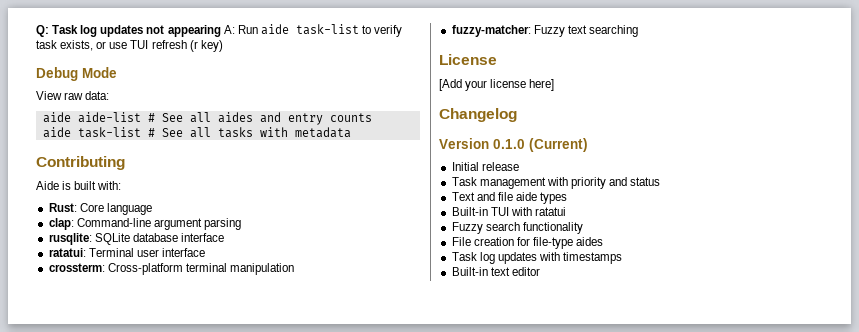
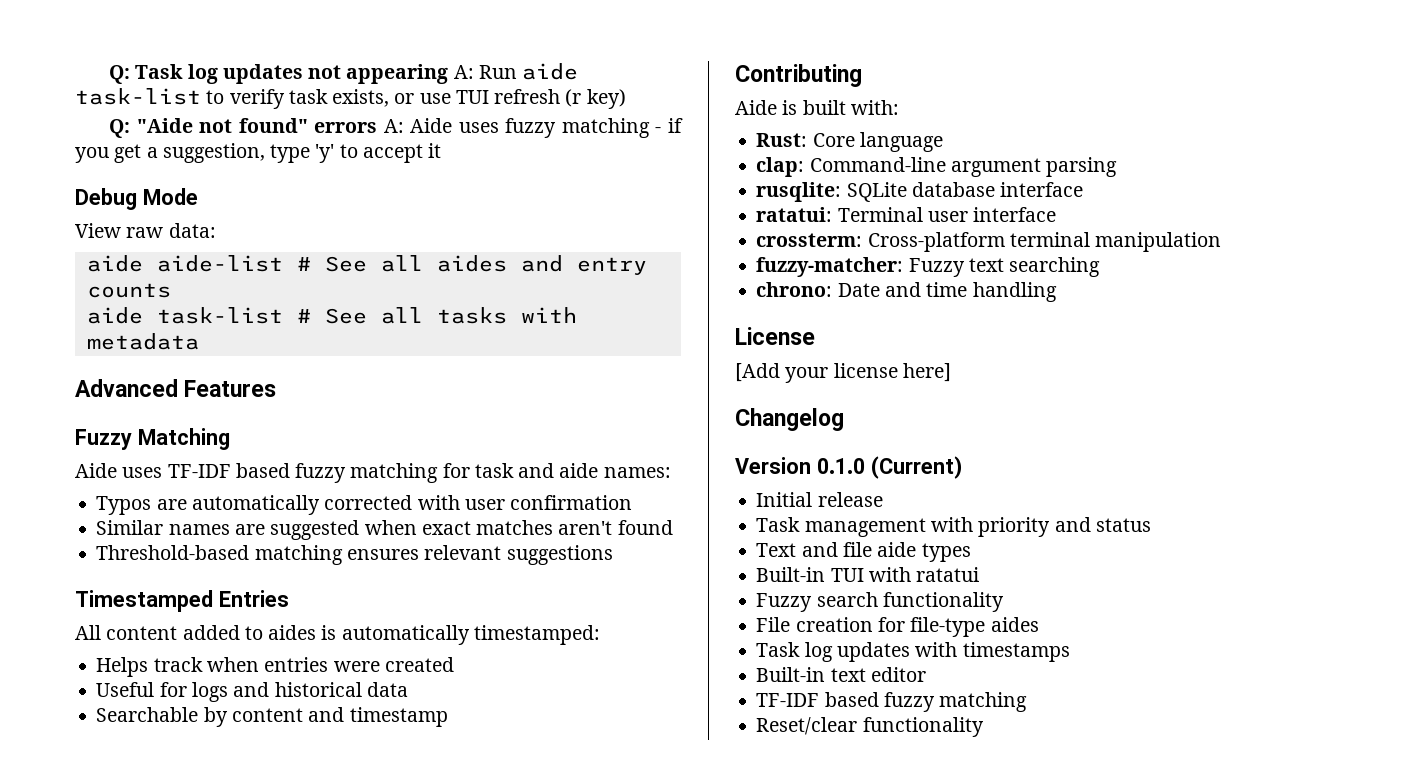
(223, 46) none -> [109,118,683,138] [75,143,442,163] // Q: "Aide not found" errors A: Aide uses fuzzy matching - if you get a suggestion, type 'y' to accept it
(351, 132) none -> [75,379,277,397] [75,428,230,450] [75,463,671,483] [96,495,633,515] [96,520,673,540] [96,545,613,565] [75,590,289,612] [75,625,600,645] [96,657,454,677] [96,682,408,702] [96,707,448,727] // Advanced Features // Fuzzy Matching // Aide uses TF-IDF based fuzzy matching for task and aide names: // Typos are automatically corrected with user confirmation // Similar names are suggested when exact matches aren't found // Threshold-based matching ensures relevant suggestions // Timestamped Entries // All content added to aides is automatically timestamped: // Helps track when entries were created // Useful for logs and historical data // Searchable by content and timestamp
(638, 31) none -> [756,282,1057,302] // chrono: Date and time handling
(540, 271) none -> [756,692,1028,712] [756,717,984,737] // TF-IDF based fuzzy matching // Reset/clear functionality

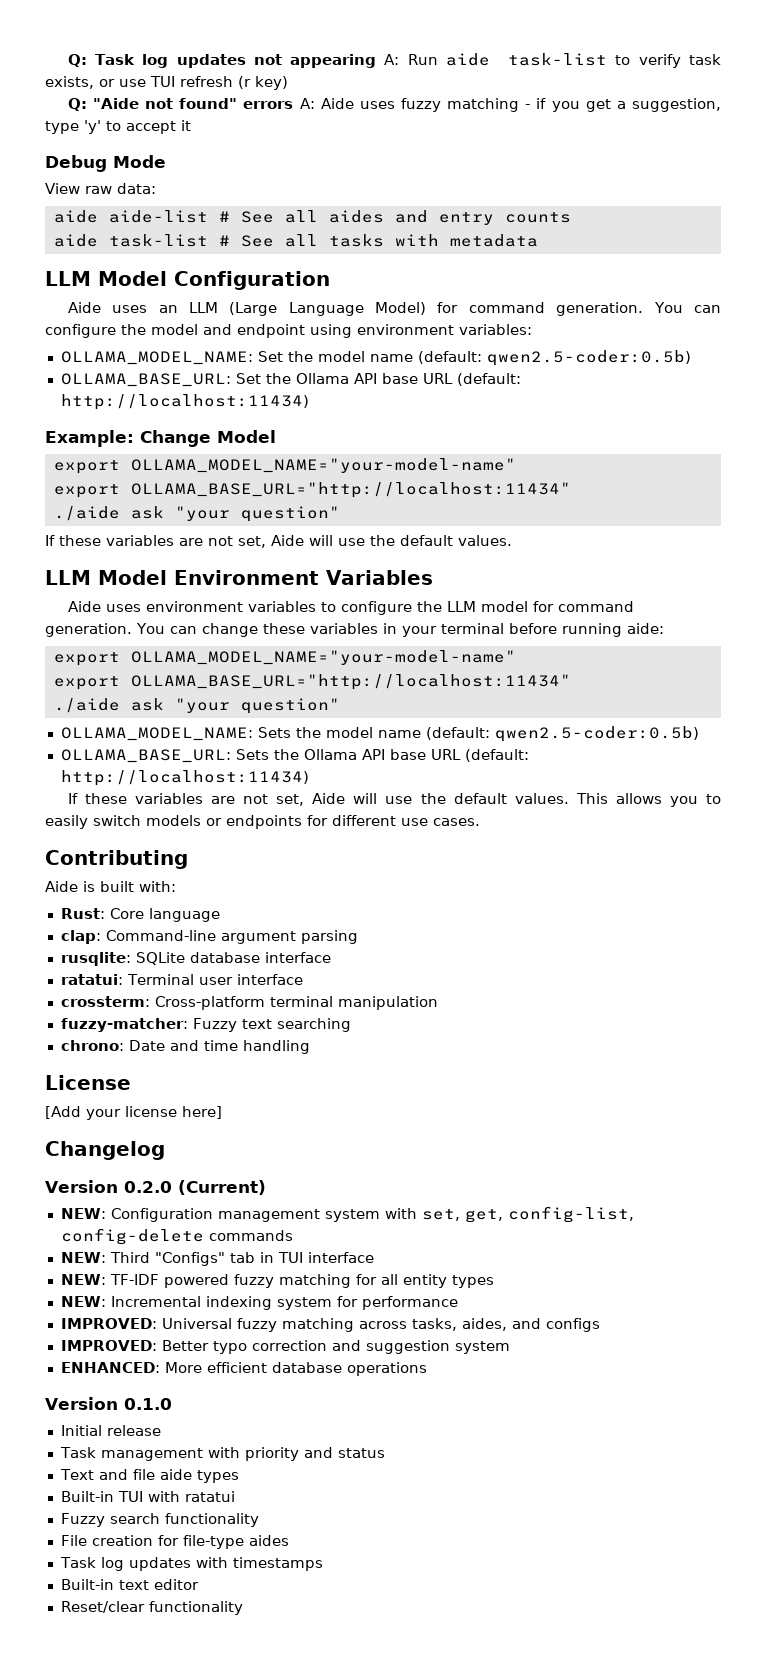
[75,379,277,397] [75,428,230,450] [75,463,671,483] [96,495,633,515] [96,520,673,540] [96,545,613,565] [75,590,289,612] [75,625,600,645] [96,657,454,677] [96,682,408,702] [96,707,448,727] Advanced Features // Fuzzy Matching // Aide uses TF-IDF based fuzzy matching for task and aide names: // Typos are automatically corrected with user confirmation // Similar names are suggested when exact matches aren't found // Threshold-based matching ensures relevant suggestions // Timestamped Entries // All content added to aides is automatically timestamped: // Helps track when entries were created // Useful for logs and historical data // Searchable by content and timestamp -> [45,271,330,290] [67,302,721,316] [45,324,532,338] [60,350,691,366] [60,373,521,387] [60,394,309,410] [45,430,276,447] [53,458,516,474] [53,482,571,498] [53,506,340,522] [45,535,512,548] [45,570,433,585] [67,601,634,615] [45,623,664,637] [53,650,516,666] [53,674,571,690] [53,698,340,714] [60,726,699,742] [60,749,529,763] [60,770,309,786] [67,793,721,807] [45,815,480,829] LLM Model Configuration // Aide uses an LLM (Large Language Model) for command generation. You can configure the model and endpoint using environment variables: // OLLAMA_MODEL_NAME: Set the model name (default: qwen2.5-coder:0.5b) // OLLAMA_BASE_URL: Set the Ollama API base URL (default: http://localhost:11434) // Example: Change Model // export OLLAMA_MODEL_NAME="your-model-name" // export OLLAMA_BASE_URL="http://localhost:11434" // ./aide ask "your question" // If these variables are not set, Aide will use the default values. // LLM Model Environment Variables // Aide uses environment variables to configure the LLM model for command generation. You can change these variables in your terminal before running aide: // export OLLAMA_MODEL_NAME="your-model-name" // export OLLAMA_BASE_URL="http://localhost:11434" // ./aide ask "your question" // OLLAMA_MODEL_NAME: Sets the model name (default: qwen2.5-coder:0.5b) // OLLAMA_BASE_URL: Sets the Ollama API base URL (default: http://localhost:11434) // If these variables are not set, Aide will use the default values. This allows you to easily switch models or endpoints for different use cases.
(844, 419) none -> [45,1180,266,1195] [60,1206,634,1223] [60,1228,293,1245] [60,1252,374,1266] [60,1274,494,1288] [60,1296,458,1310] [60,1318,600,1332] [60,1340,510,1354] [60,1362,427,1376] // Version 0.2.0 (Current) // NEW: Configuration management system with set, get, config-list, config-delete commands // NEW: Third "Configs" tab in TUI interface // NEW: TF-IDF powered fuzzy matching for all entity types // NEW: Incremental indexing system for performance // IMPROVED: Universal fuzzy matching across tasks, aides, and configs // IMPROVED: Better typo correction and suggestion system // ENHANCED: More efficient database operations
[870,456,962,479] (Current) -> (172, 1404) none
[756,692,1028,712] // TF-IDF based fuzzy matching -> (199, 1584) none

